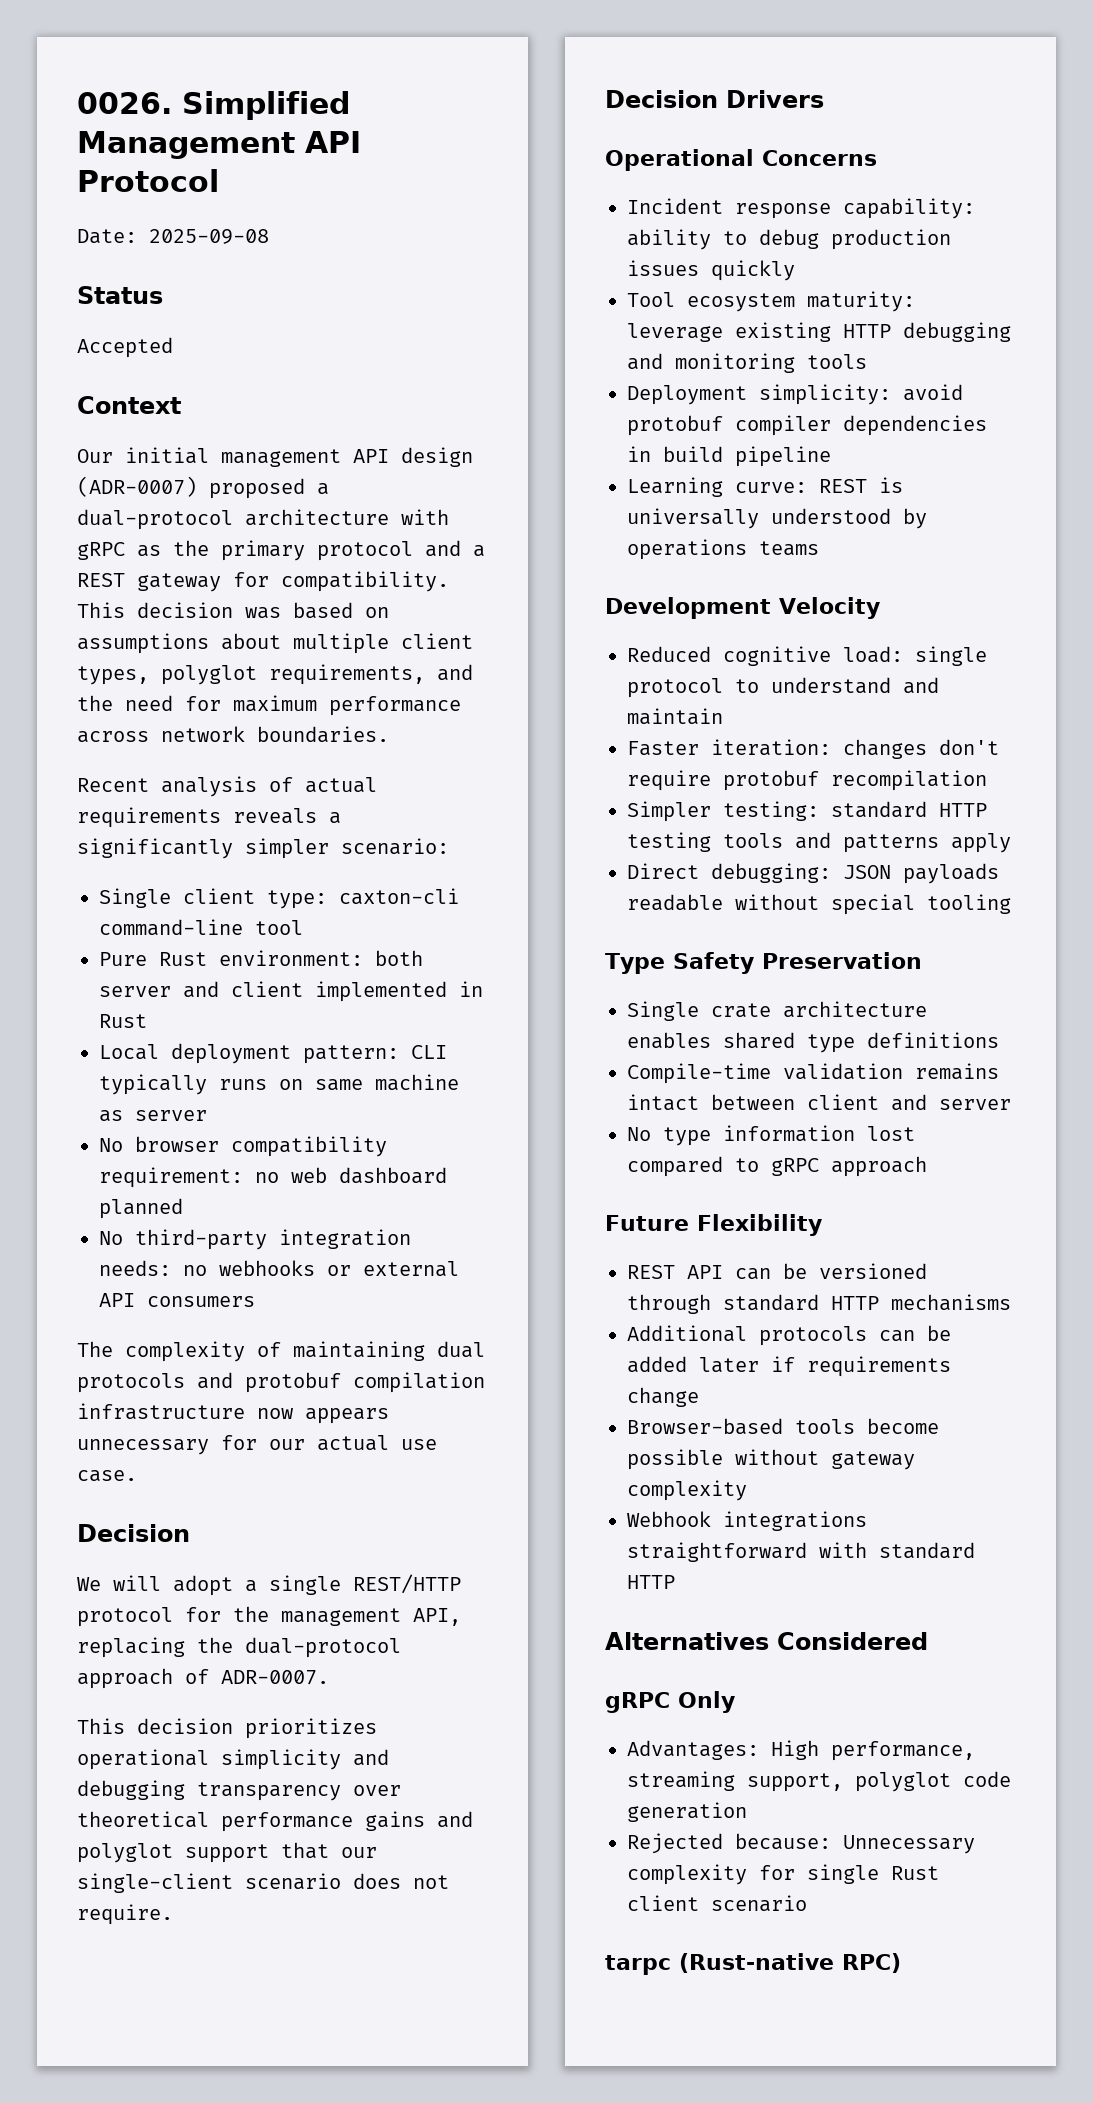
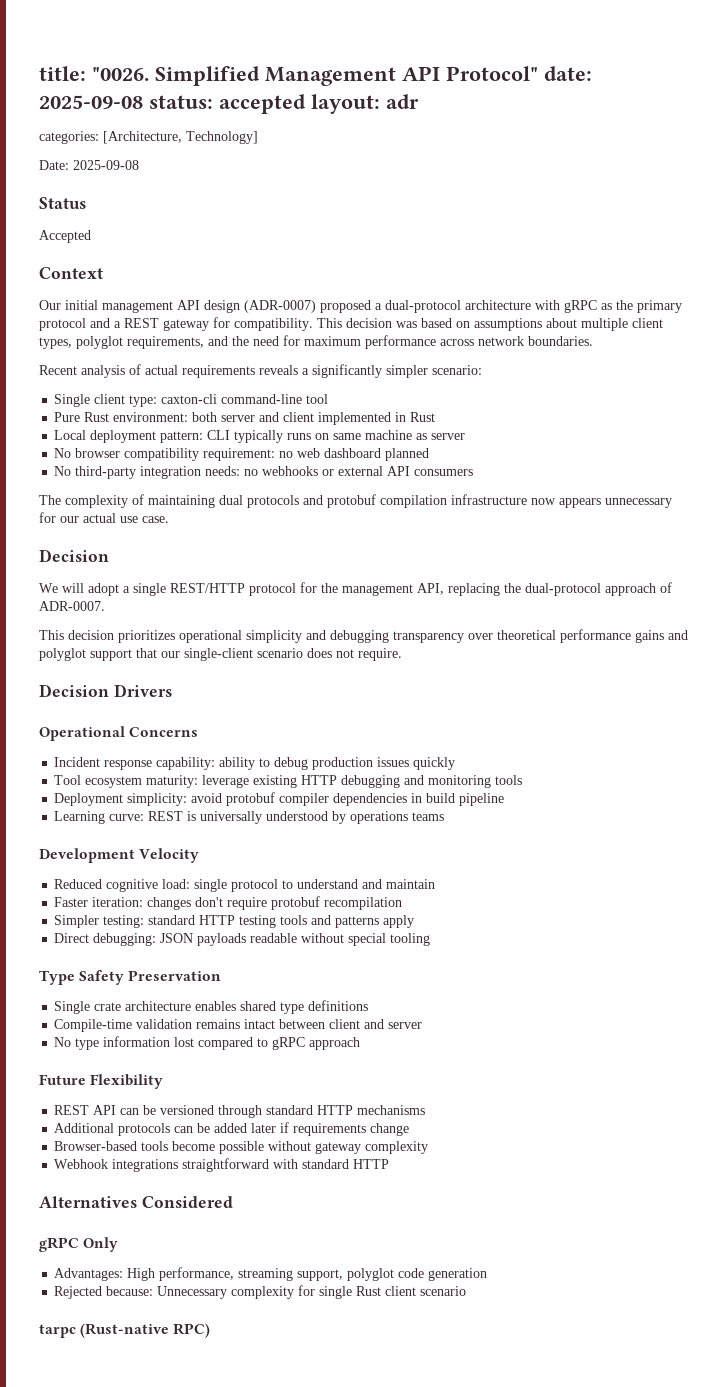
[77,92,172,114] 0026. -> [39,66,149,81] title: "0026.
[77,169,219,192] Protocol -> [446,66,592,81] [39,94,419,114] [39,131,258,144] Protocol" date: 2025-09-08 status: accepted layout: adr // categories: [Architecture, Technology]

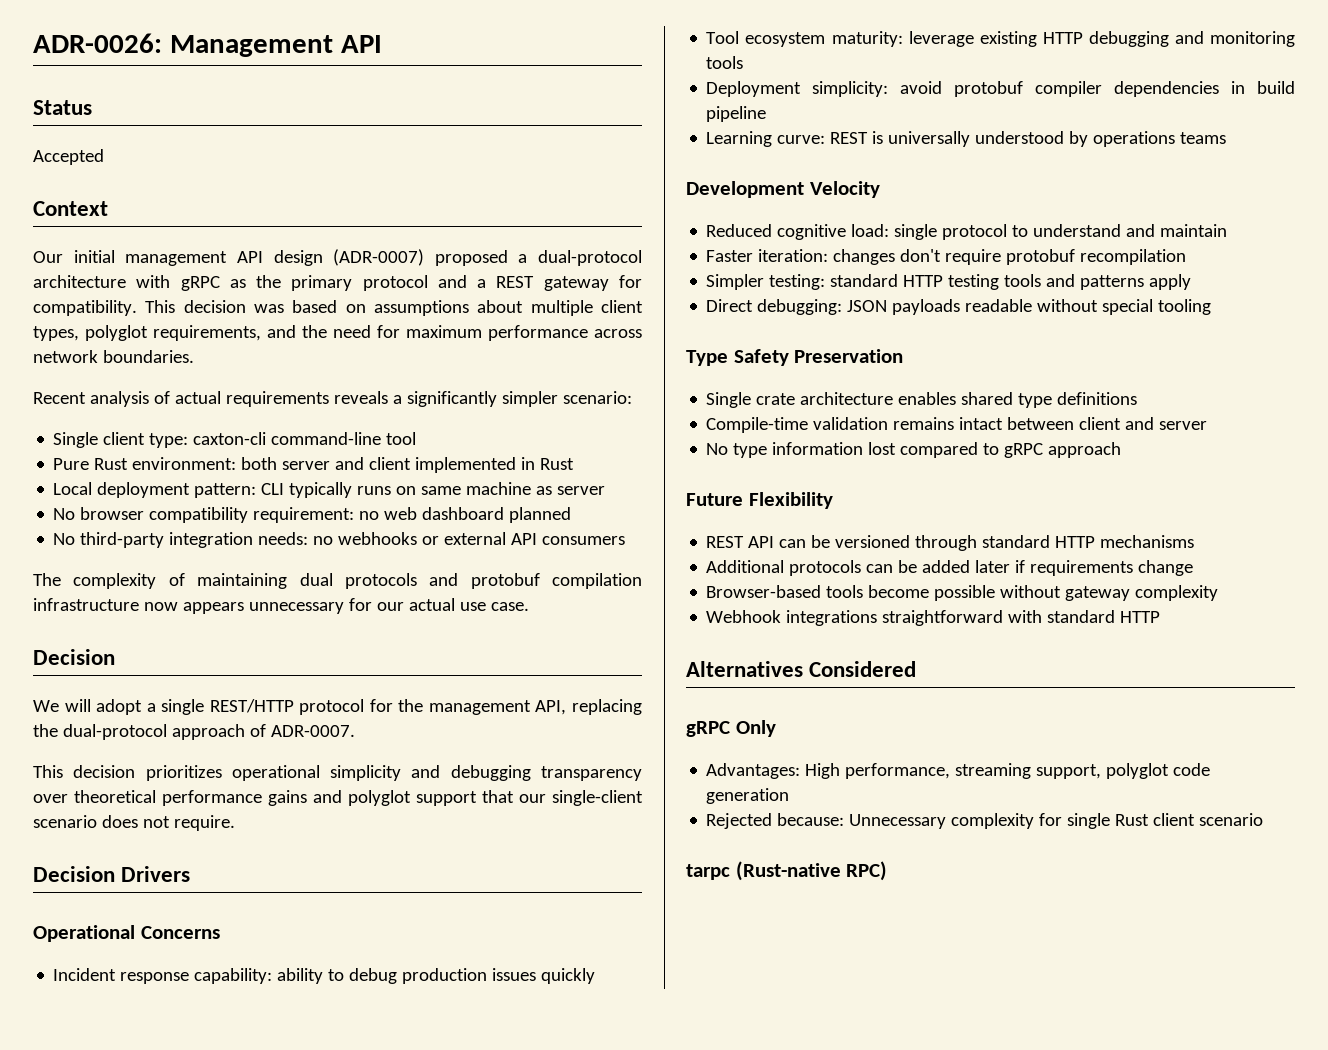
[39,66,260,86] title: "0026. Simplified -> [33,33,162,53] ADR-0026:
[446,66,592,81] [39,94,419,114] [39,131,258,144] [39,160,139,170] Protocol" date: 2025-09-08 status: accepted layout: adr // categories: [Architecture, Technology] // Date: 2025-09-08 -> (382, 44) none

